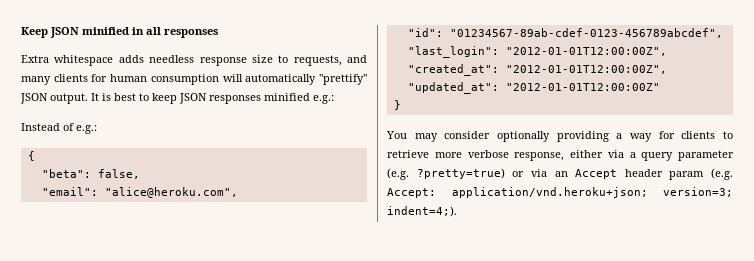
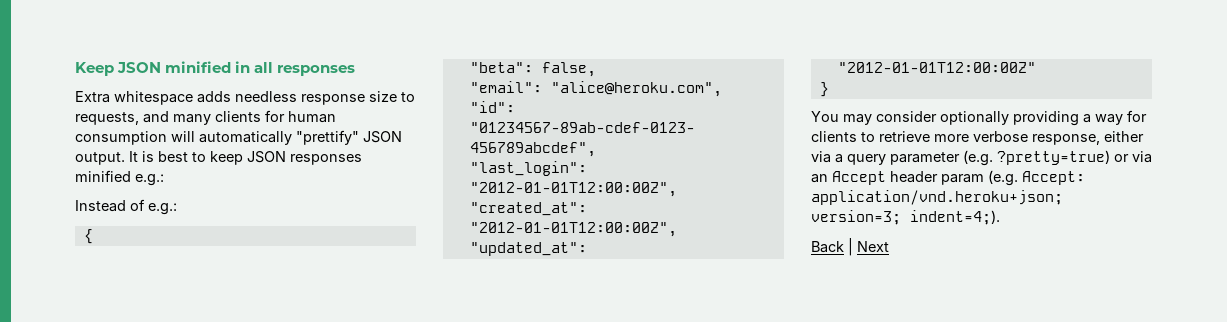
(457, 211) none -> [811,238,889,256] // Back | Next

